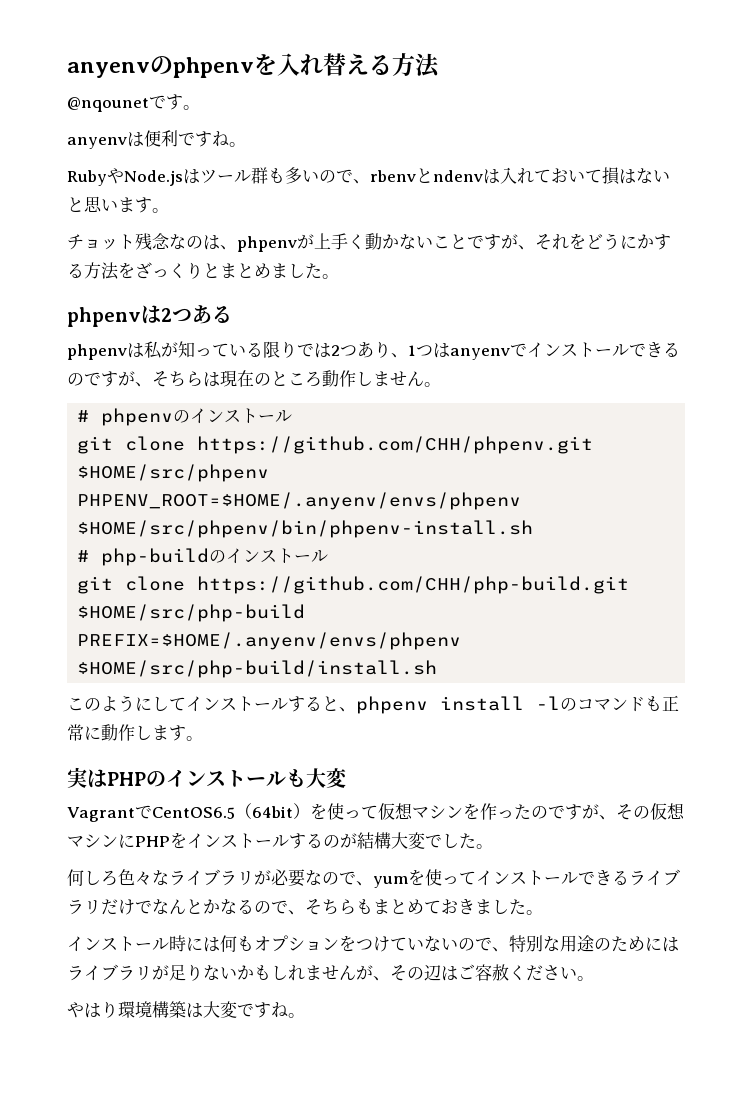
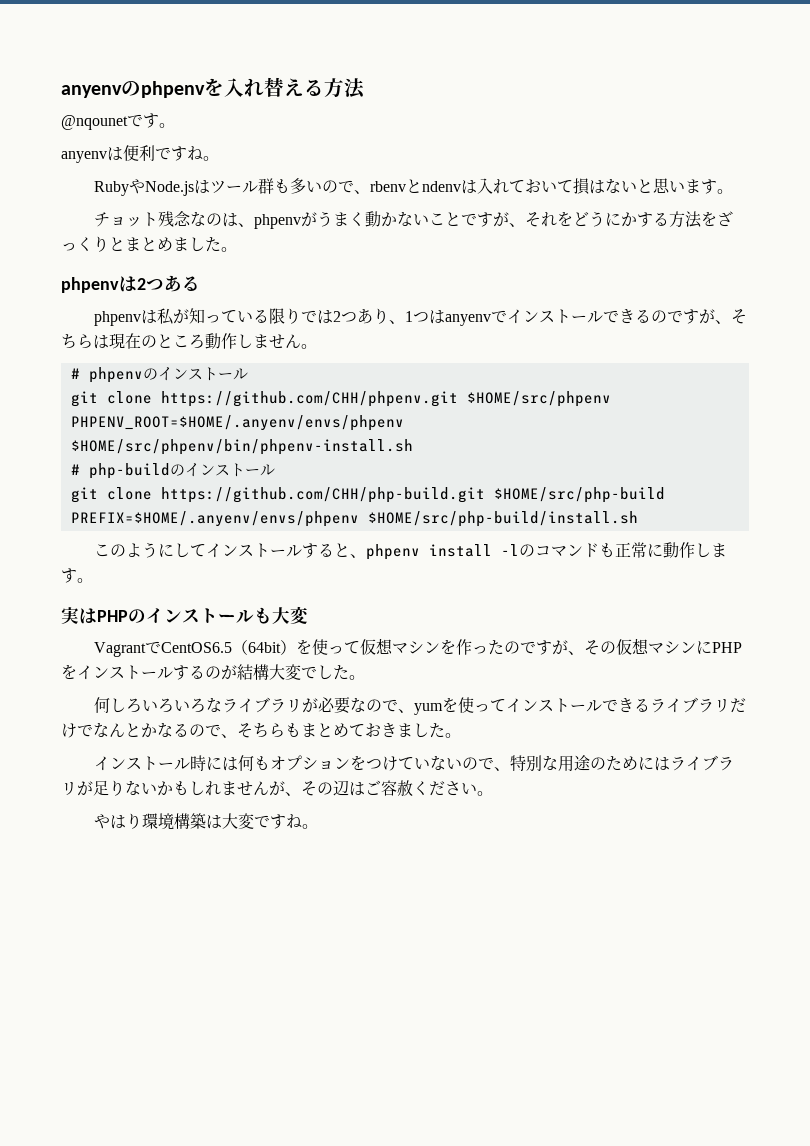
[314,233,348,250] 上手 -> [317,211,350,227] うま
[118,869,152,886] 色々 -> [142,698,207,713] いろいろ

